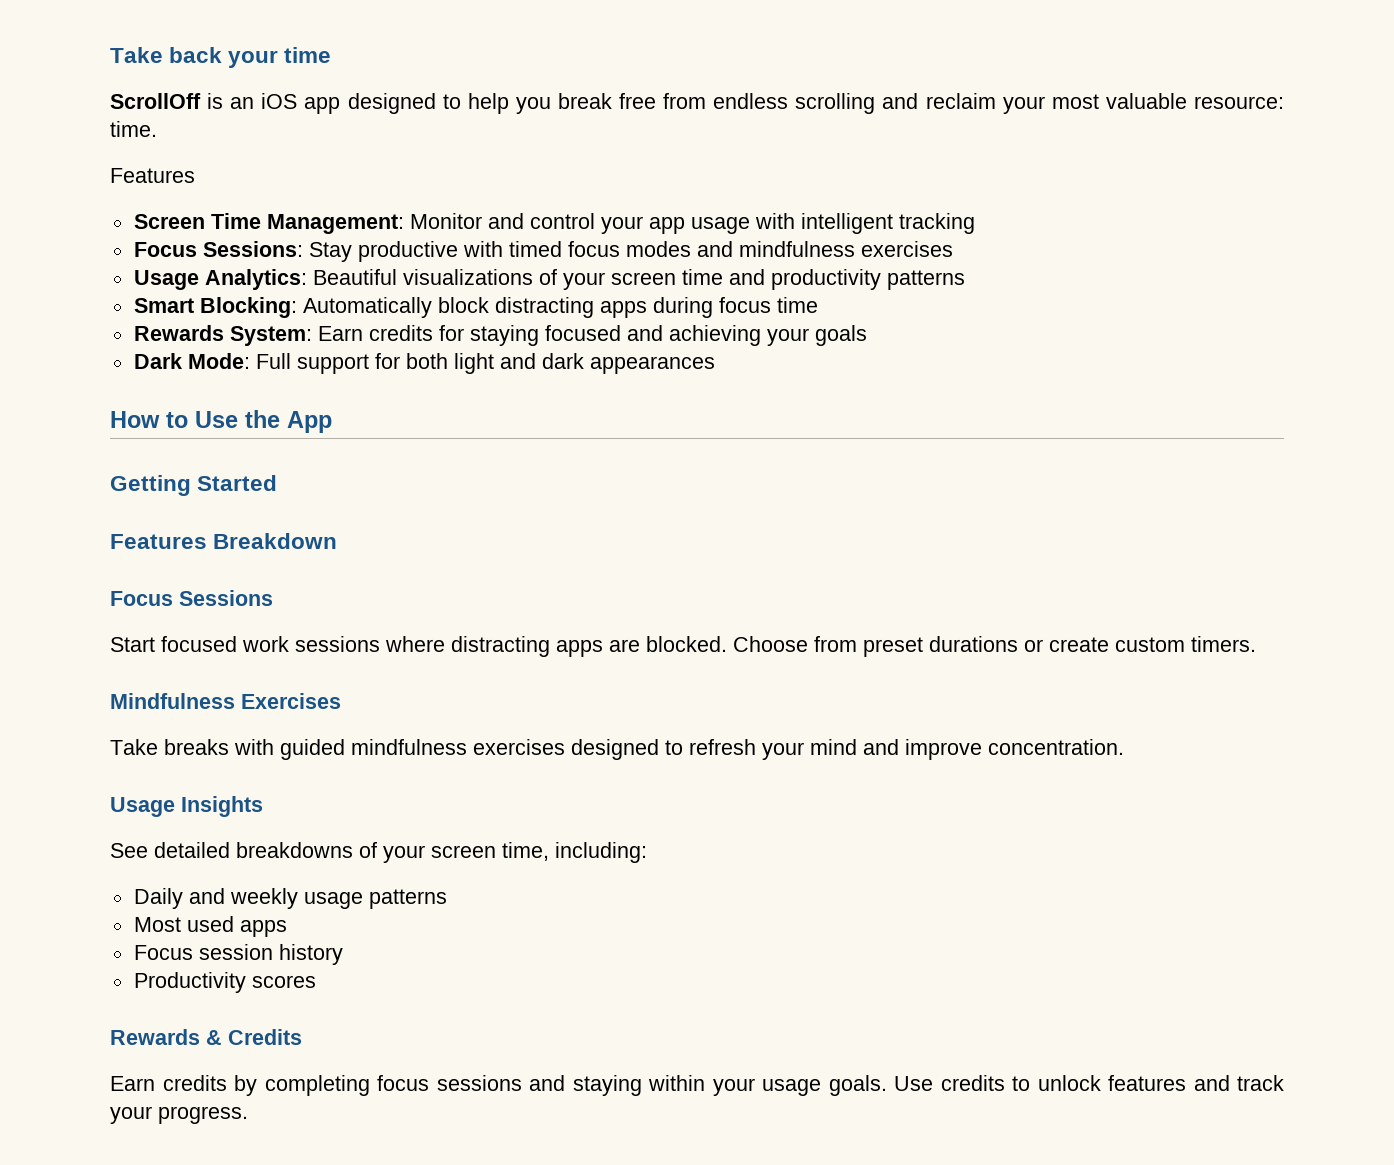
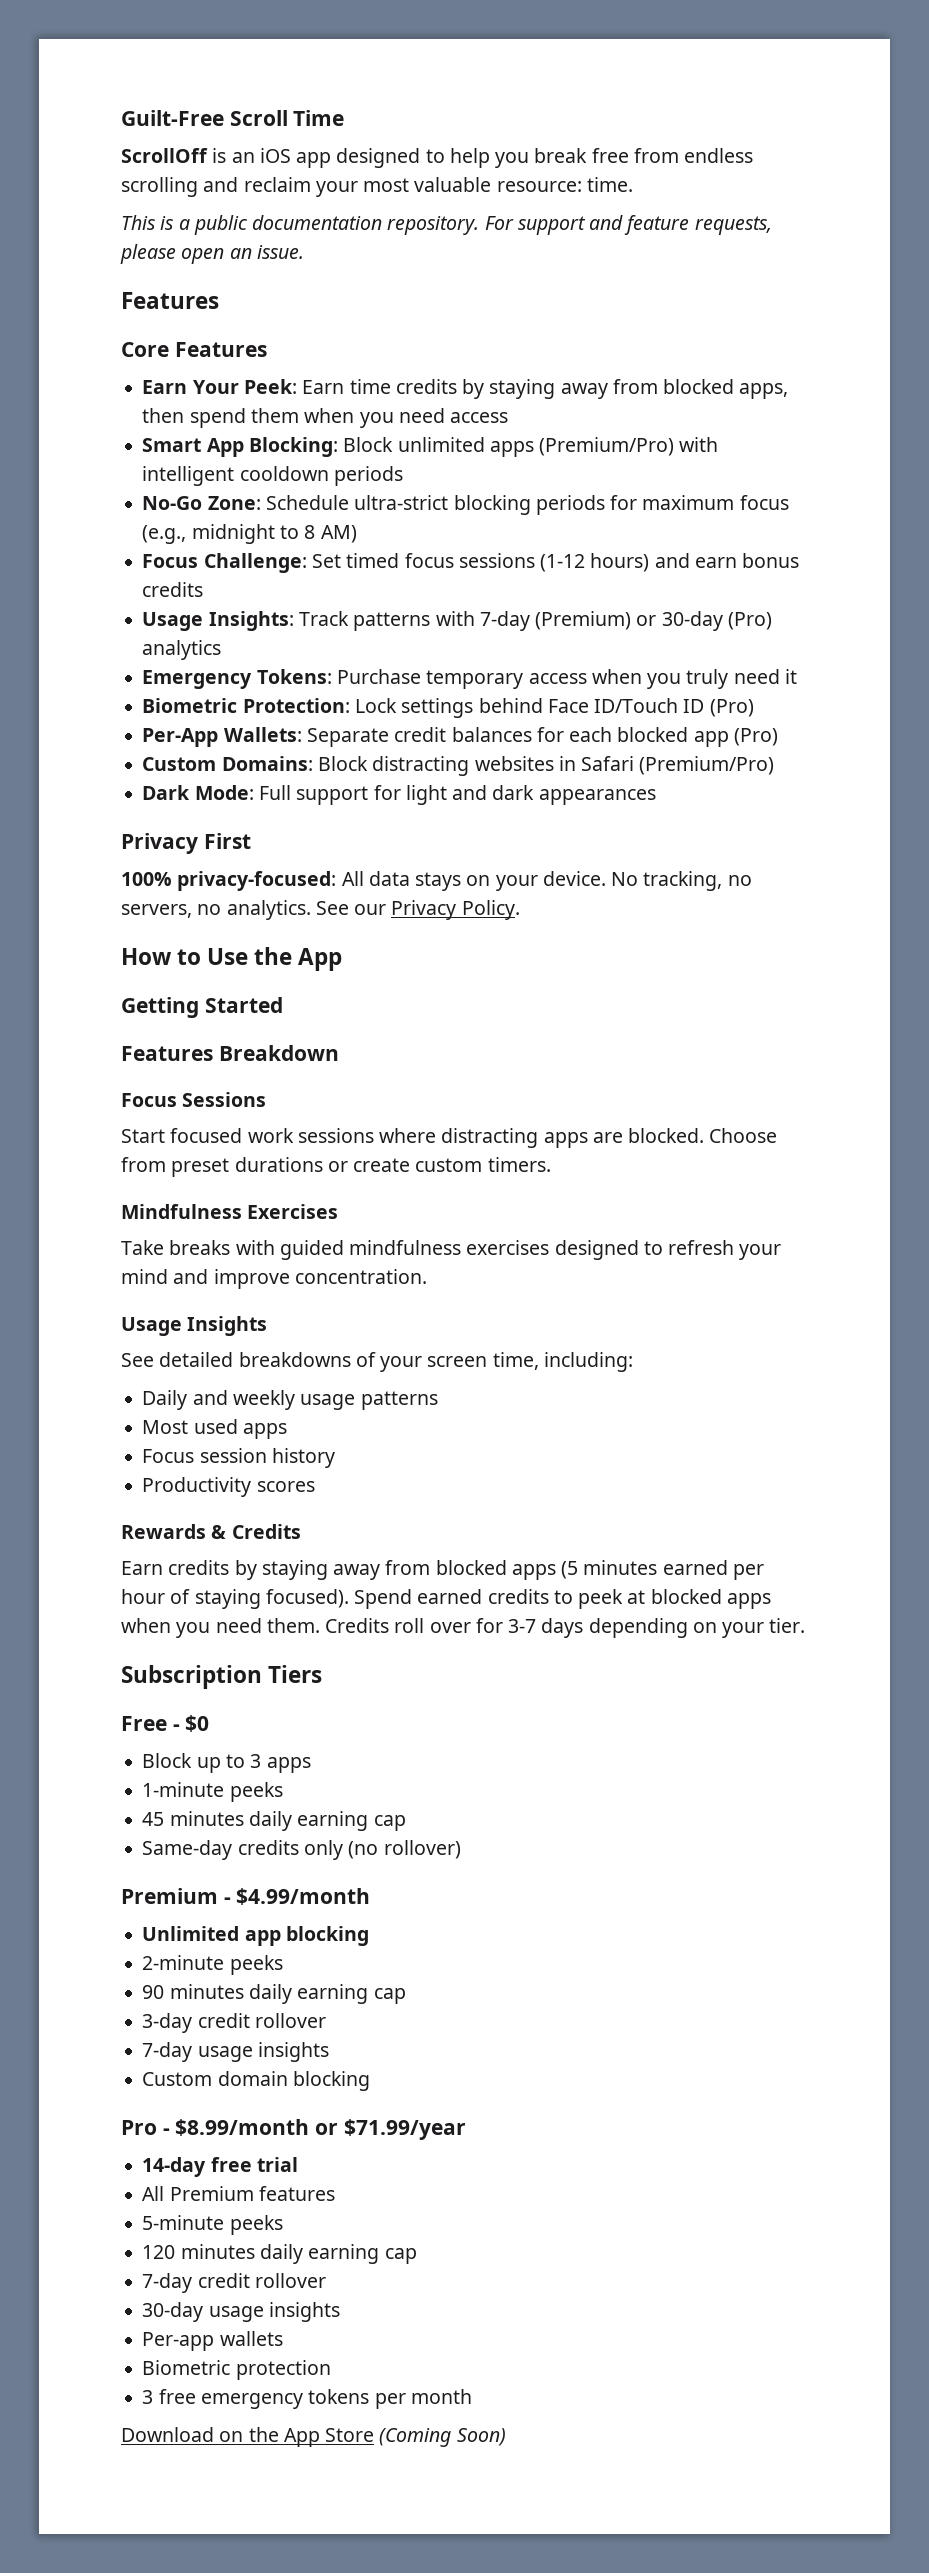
[110,47,332,68] Take back your time -> [121,110,345,126] Guilt-Free Scroll Time
[110,168,195,183] [133,213,975,234] [133,241,953,262] [133,269,965,290] [133,297,818,318] [133,325,867,346] Features // Screen Time Management: Monitor and control your app usage with intelligent tracking // Focus Sessions: Stay productive with timed focus modes and mindfulness exercises // Usage Analytics: Beautiful visualizations of your screen time and productivity patterns // Smart Blocking: Automatically block distracting apps during focus time // Rewards System: Earn credits for staying focused and achieving your goals -> [121,215,772,235] [120,244,304,264] [121,292,219,309] [121,342,267,357] [142,379,789,399] [142,408,509,428] [142,437,719,457] [142,466,403,486] [142,495,789,515] [142,524,357,544] [142,553,800,573] [142,582,204,597] [142,611,772,631] [142,640,222,660] [142,669,797,689] [142,698,754,718] [142,727,778,747] [142,756,775,776] This is a public documentation repository. For support and feature requests, please open an issue. // Features // Core Features // Earn Your Peek: Earn time credits by staying away from blocked apps, then spend them when you need access // Smart App Blocking: Block unlimited apps (Premium/Pro) with intelligent cooldown periods // No-Go Zone: Schedule ultra-strict blocking periods for maximum focus (e.g., midnight to 8 AM) // Focus Challenge: Set timed focus sessions (1-12 hours) and earn bonus credits // Usage Insights: Track patterns with 7-day (Premium) or 30-day (Pro) analytics // Emergency Tokens: Purchase temporary access when you truly need it // Biometric Protection: Lock settings behind Face ID/Touch ID (Pro) // Per-App Wallets: Separate credit balances for each blocked app (Pro) // Custom Domains: Block distracting websites in Safari (Premium/Pro)
[405,353,448,369] both -> (401, 792) none
(715, 365) none -> [121,833,251,854] [121,871,752,891] [121,900,520,920] // Privacy First // 100% privacy-focused: All data stays on your device. No tracking, no servers, no analytics. See our Privacy Policy.
[264,1075,1284,1096] [110,1106,248,1124] completing focus sessions and staying within your usage goals. Use credits to unlock features and track your progress. -> [261,1560,764,1580] [121,1589,771,1609] [121,1618,806,1638] [121,1665,323,1689] [121,1715,210,1732] [142,1753,311,1773] [142,1782,283,1802] [142,1811,406,1831] [142,1840,461,1860] [121,1888,371,1905] [142,1926,369,1946] [142,1955,283,1975] [142,1984,406,2004] [142,2013,326,2033] [142,2042,329,2062] [142,2071,370,2091] [121,2119,466,2140] [142,2157,298,2177] [142,2186,335,2201] [142,2215,283,2235] [142,2244,417,2264] [142,2273,326,2293] [142,2302,340,2322] [142,2331,283,2351] [142,2360,331,2380] [142,2389,472,2409] [121,2427,506,2447] staying away from blocked apps (5 minutes earned per hour of staying focused). Spend earned credits to peek at blocked apps when you need them. Credits roll over for 3-7 days depending on your tier. // Subscription Tiers // Free - $0 // Block up to 3 apps // 1-minute peeks // 45 minutes daily earning cap // Same-day credits only (no rollover) // Premium - $4.99/month // Unlimited app blocking // 2-minute peeks // 90 minutes daily earning cap // 3-day credit rollover // 7-day usage insights // Custom domain blocking // Pro - $8.99/month or $71.99/year // 14-day free trial // All Premium features // 5-minute peeks // 120 minutes daily earning cap // 7-day credit rollover // 30-day usage insights // Per-app wallets // Biometric protection // 3 free emergency tokens per month // Download on the App Store (Coming Soon)

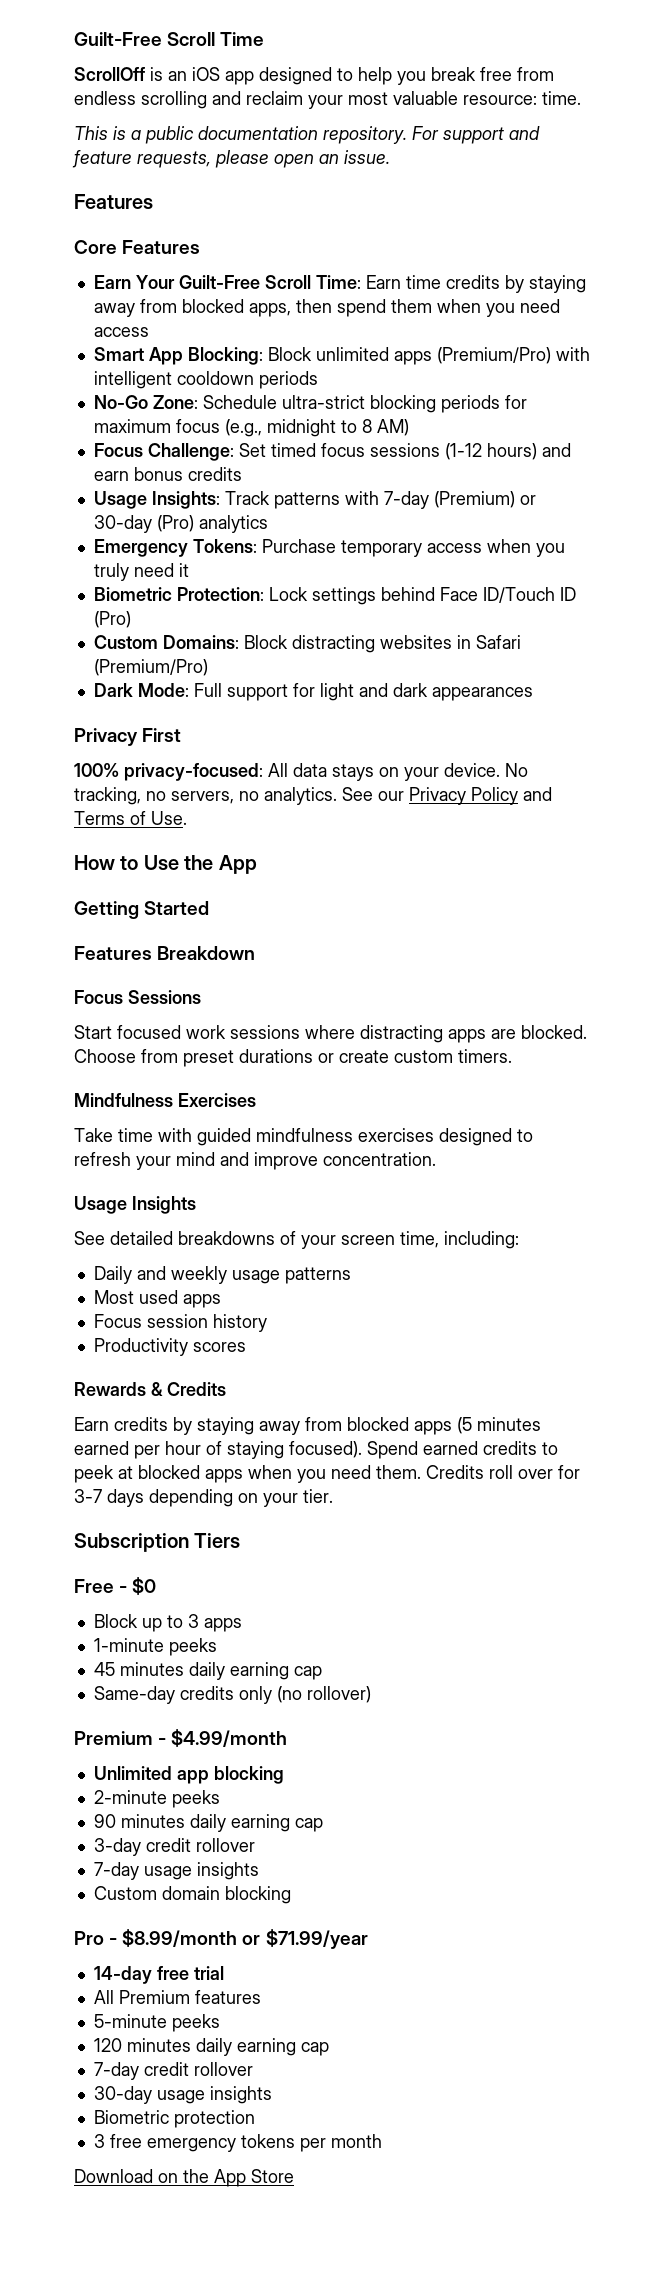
[243,379,297,394] Peek: -> [178,275,361,289] Guilt-Free Scroll Time:
[142,727,778,747] // Per-App Wallets: Separate credit balances for each blocked app (Pro) -> (131, 619) none
[461,900,520,920] Policy. -> [471,787,552,805] [74,811,187,825] Policy and Terms of Use.
[169,1240,231,1255] breaks -> [118,1128,153,1142] time
[142,2331,283,2351] // Per-app wallets -> (272, 2095) none
[379,2428,506,2447] (Coming Soon) -> (294, 2176) none

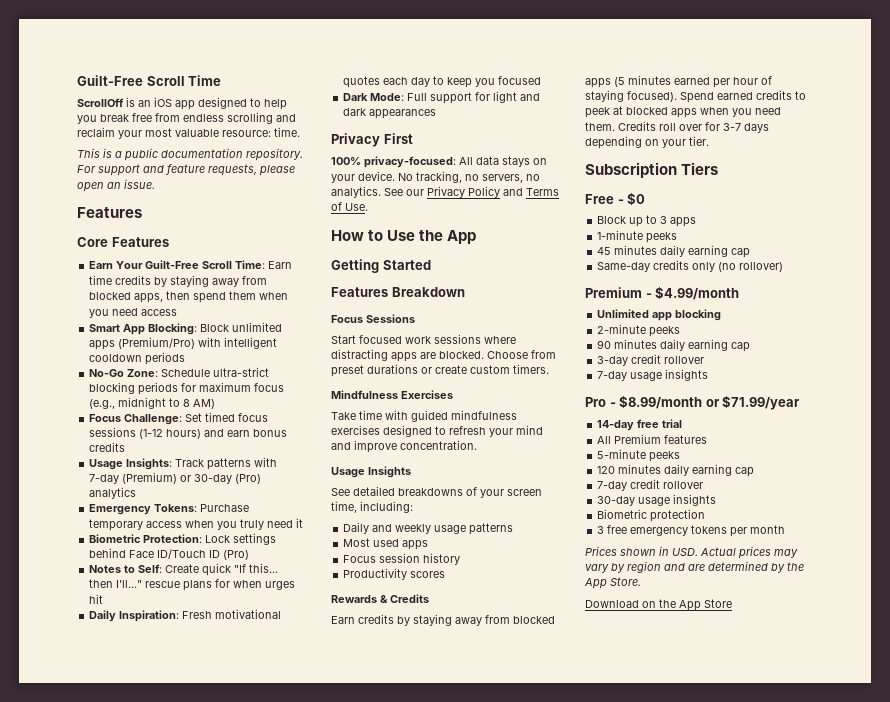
[93,635,521,653] [93,659,208,676] Custom Domains: Block distracting websites in Safari (Premium/Pro) -> [89,563,279,576] [89,579,296,591] [89,594,104,604] [89,609,282,622] [343,76,542,88] Notes to Self: Create quick "If this... then I'll..." rescue plans for when urges hit // Daily Inspiration: Fresh motivational quotes each day to keep you focused
[93,1886,291,1904] // Custom domain blocking -> (709, 375) none
(382, 2141) none -> [585,546,798,559] [585,561,804,573] [584,577,641,589] // Prices shown in USD. Actual prices may vary by region and are determined by the App Store.

